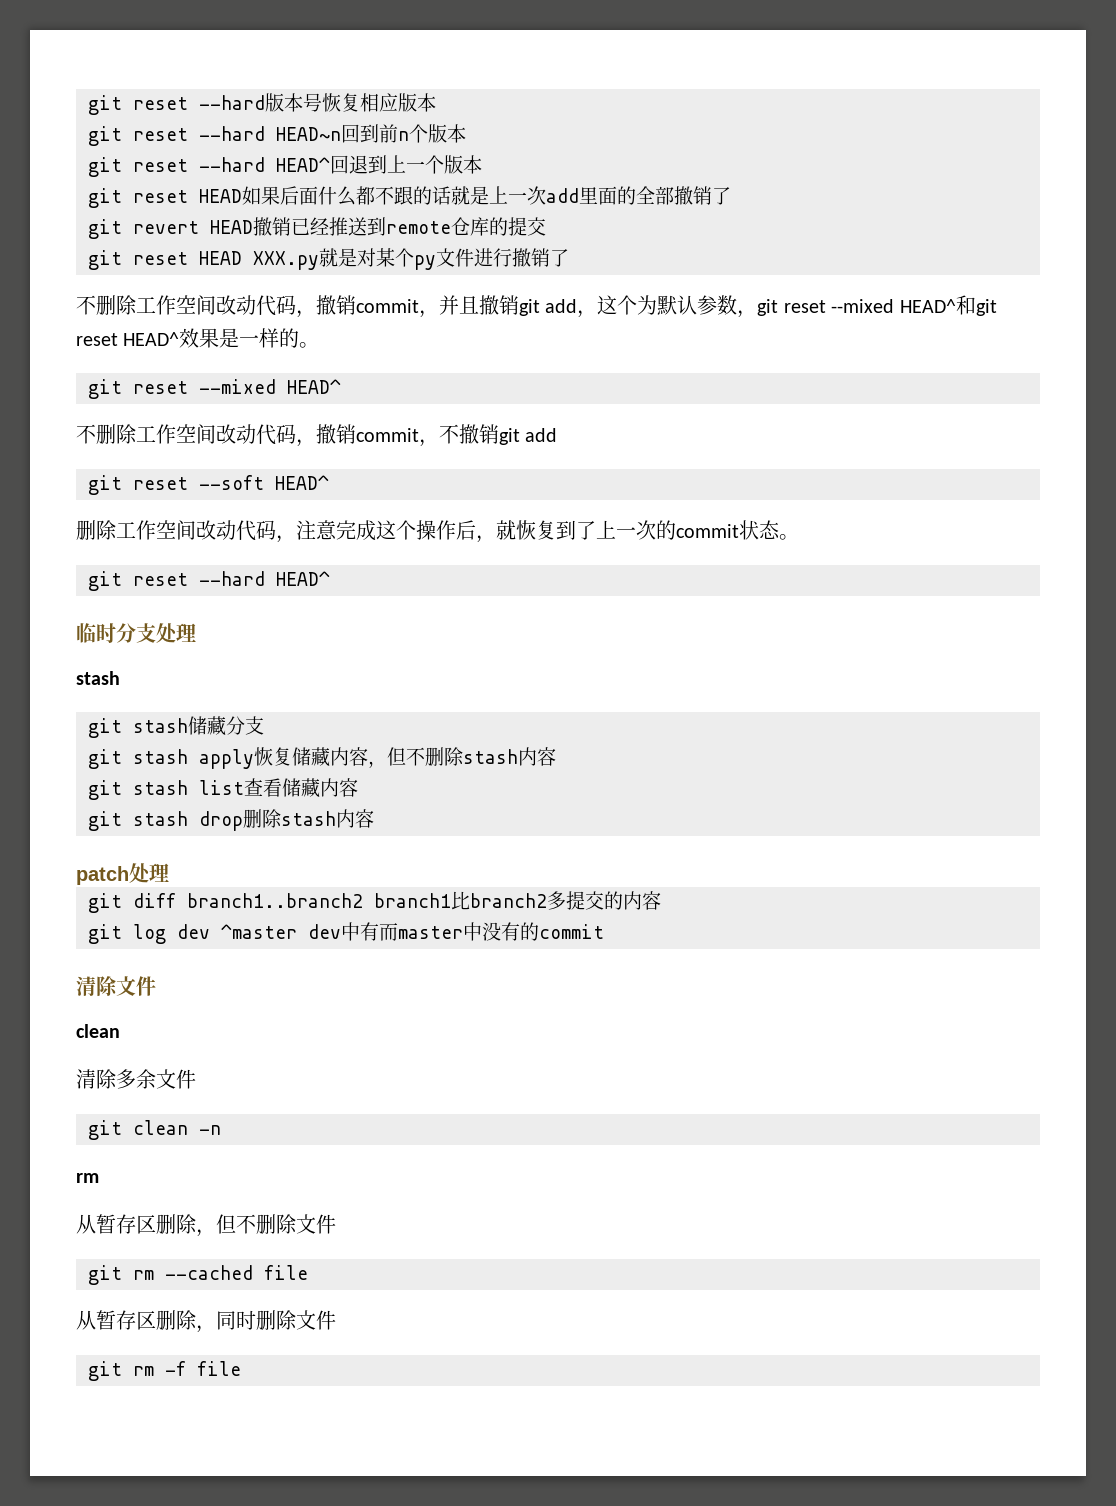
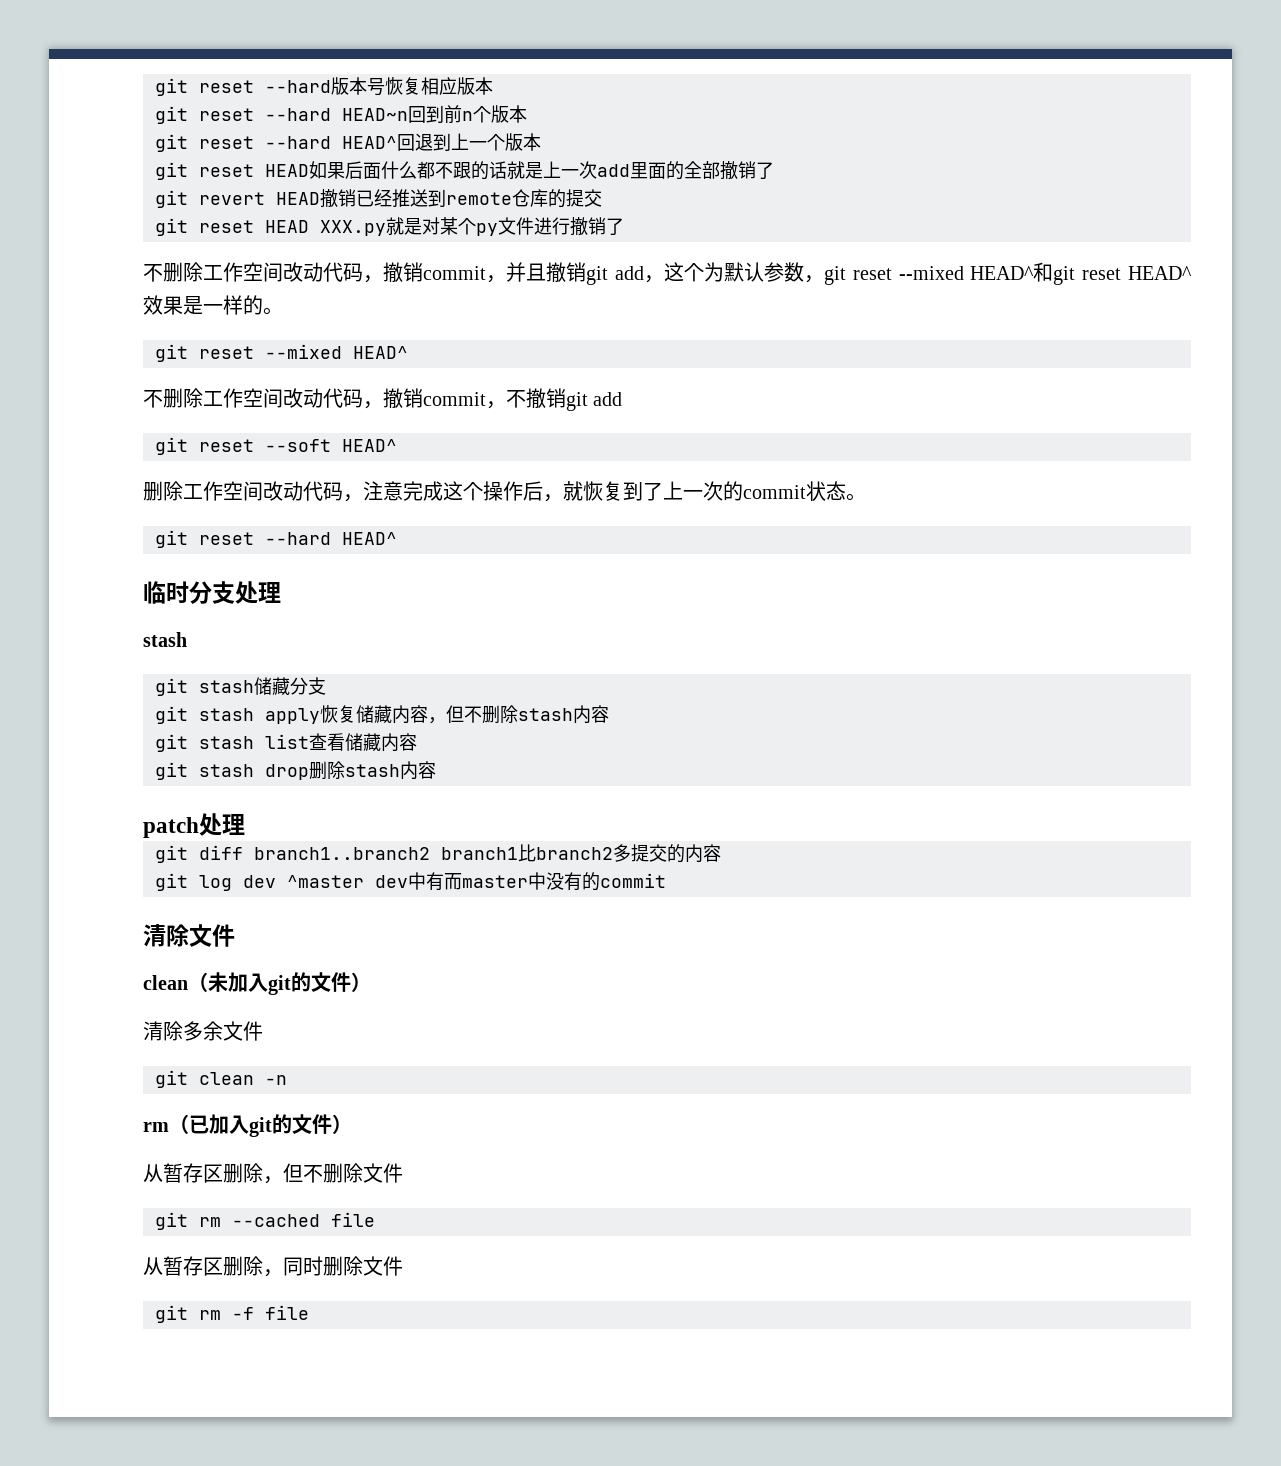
(120, 1031) none -> [188,972,371,995] （未加入git的文件）
(99, 1178) none -> [169,1114,352,1137] （已加入git的文件）

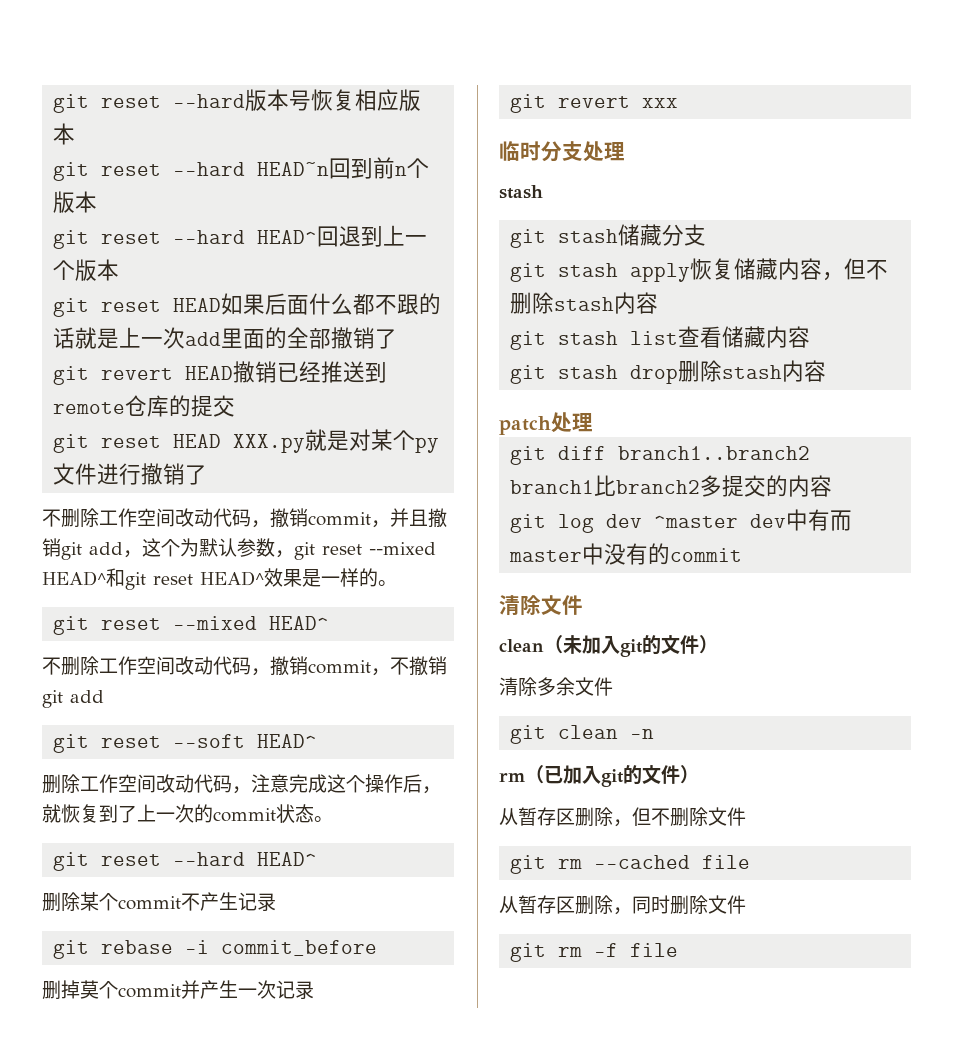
(397, 538) none -> [42,892,276,912] [53,940,378,959] [42,980,314,1000] [510,94,679,113] // 删除某个commit不产生记录 // git rebase -i commit_before // 删掉莫个commit并产生一次记录 // git revert xxx

